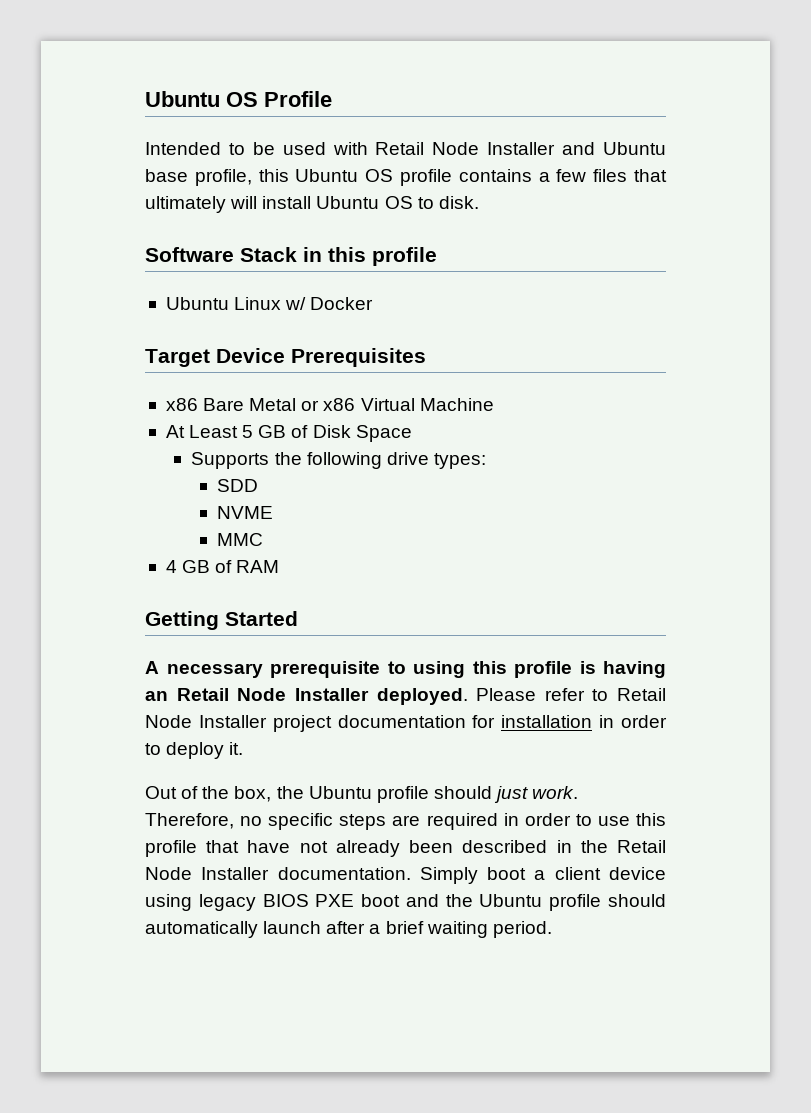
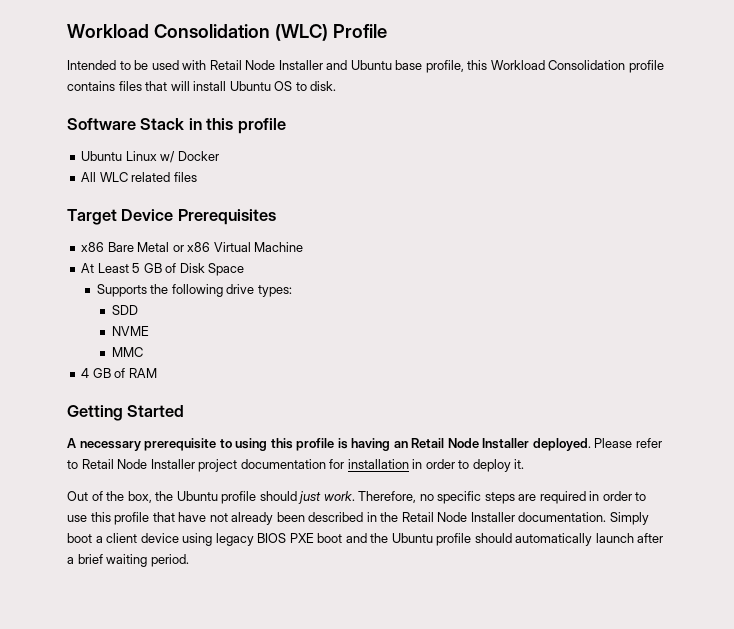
[145,91,258,107] Ubuntu OS -> [67,24,328,41] Workload Consolidation (WLC)
[295,169,587,186] Ubuntu OS profile contains a few -> [490,60,664,73] [67,81,115,91] Workload Consolidation profile contains
[145,196,226,213] ultimately -> (168, 86) none
(374, 303) none -> [81,172,197,182] // All WLC related files

